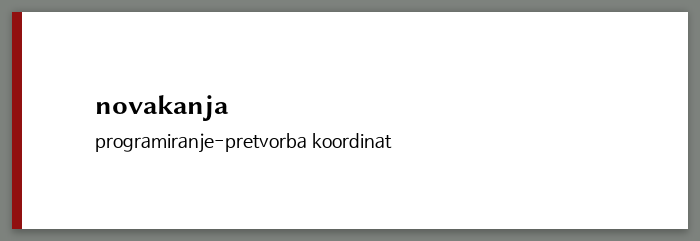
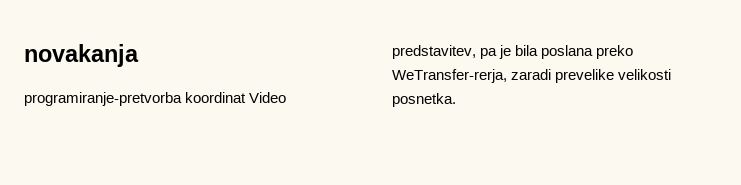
(392, 141) none -> [249,92,287,103] [392,45,634,59] [392,69,672,83] [392,93,456,107] Video predstavitev, pa je bila poslana preko WeTransfer-rerja, zaradi prevelike velikosti posnetka.

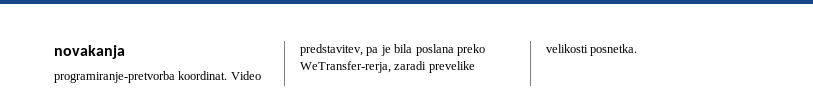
[185,92,247,103] koordinat -> [178,71,228,80] koordinat.

